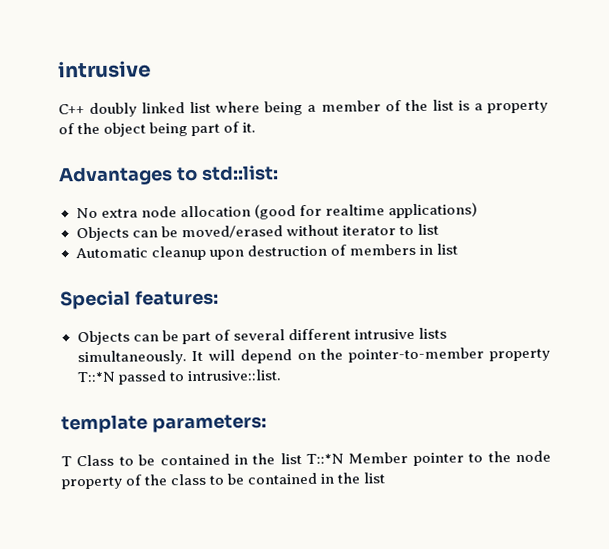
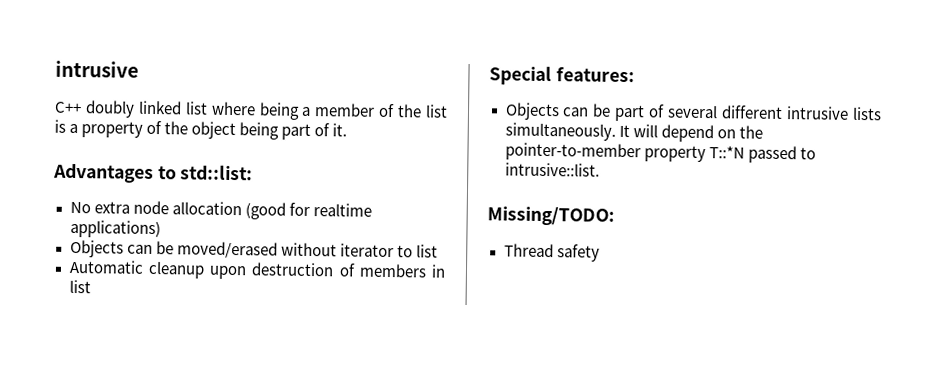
[61,414,267,434] [61,450,551,467] [61,472,386,490] template parameters: // T Class to be contained in the list T::*N Member pointer to the node property of the class to be contained in the list -> [487,206,615,226] [503,243,600,262] Missing/TODO: // Thread safety

